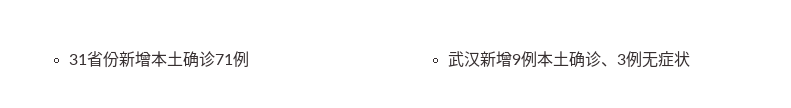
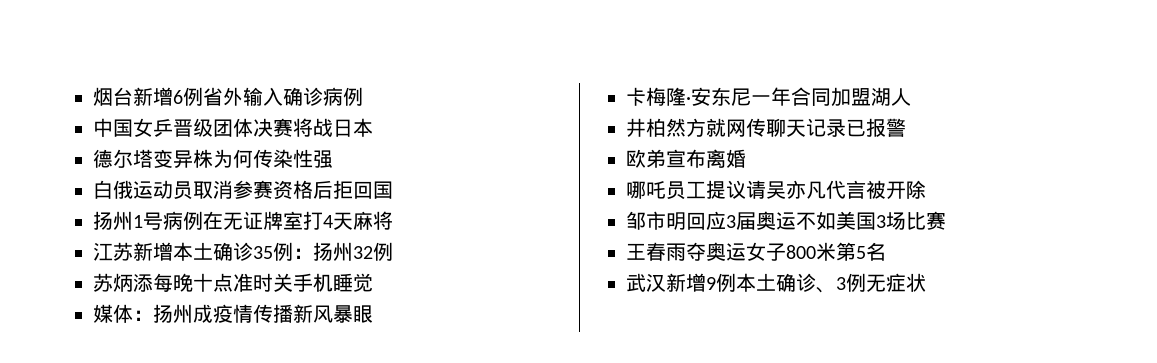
[68,51,119,68] 31省份 -> [93,87,363,106] [93,118,373,137] [93,149,333,168] [93,180,393,200] [93,211,393,231] [93,242,133,261] 烟台新增6例省外输入确诊病例 // 中国女乒晋级团体决赛将战日本 // 德尔塔变异株为何传染性强 // 白俄运动员取消参赛资格后拒回国 // 扬州1号病例在无证牌室打4天麻将 // 江苏
[214,51,249,68] 71例 -> [253,242,393,262] [93,273,373,292] [93,304,373,324] [626,87,911,107] [626,118,906,137] [626,149,746,168] [626,180,926,200] [626,211,946,230] [626,242,886,261] 35例：扬州32例 // 苏炳添每晚十点准时关手机睡觉 // 媒体：扬州成疫情传播新风暴眼 // 卡梅隆·安东尼一年合同加盟湖人 // 井柏然方就网传聊天记录已报警 // 欧弟宣布离婚 // 哪吒员工提议请吴亦凡代言被开除 // 邹市明回应3届奥运不如美国3场比赛 // 王春雨夺奥运女子800米第5名

